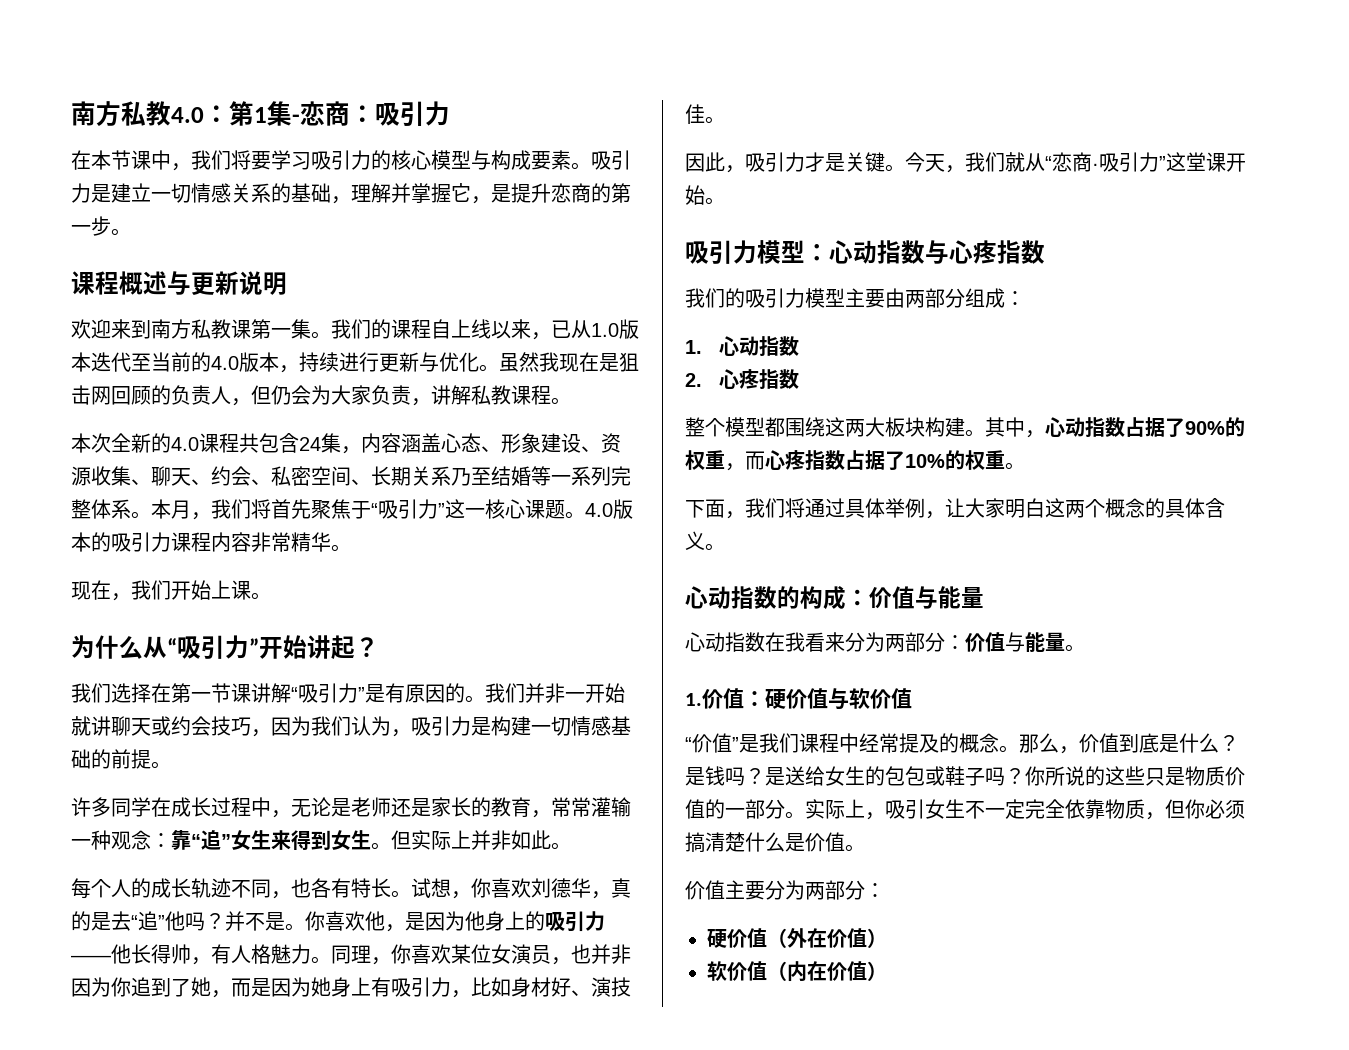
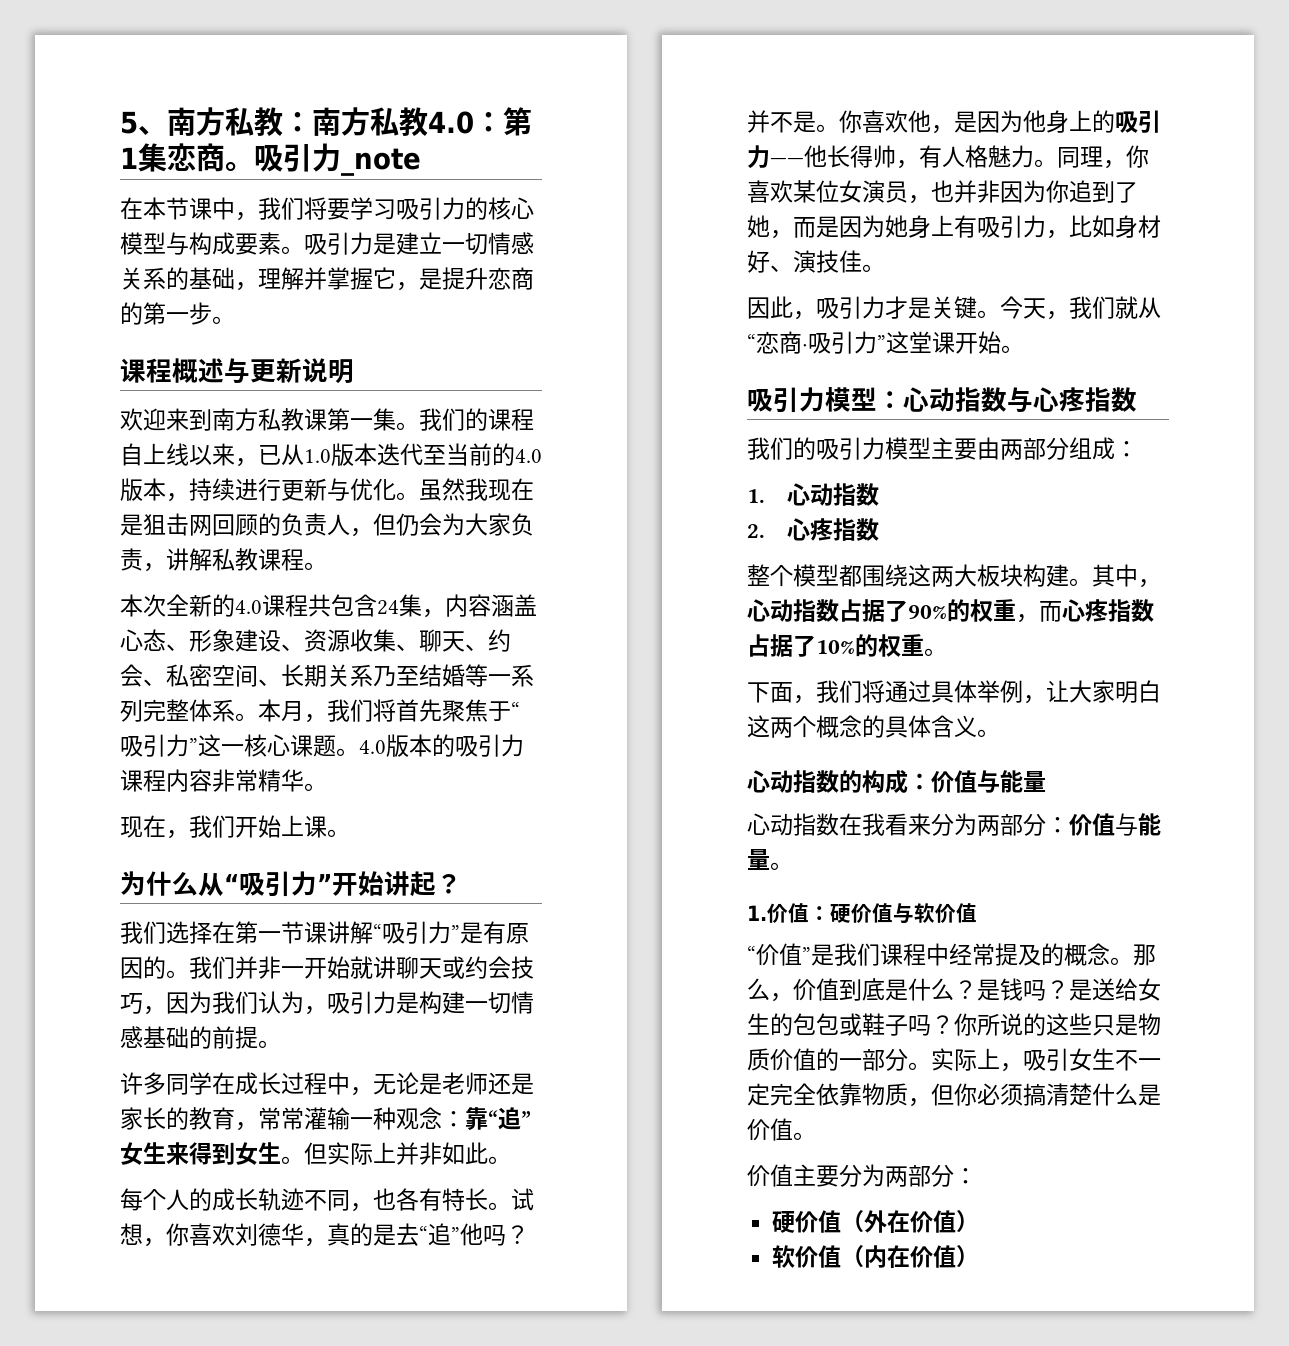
(71, 113) none -> [120,107,312,137] 5、南方私教：
[292,101,450,126] -恋商：吸引力 -> [167,143,421,176] 恋商。吸引力_note

